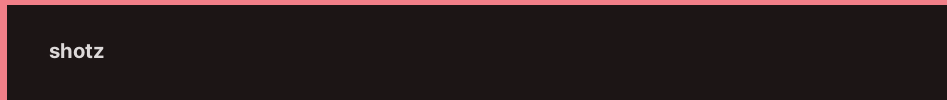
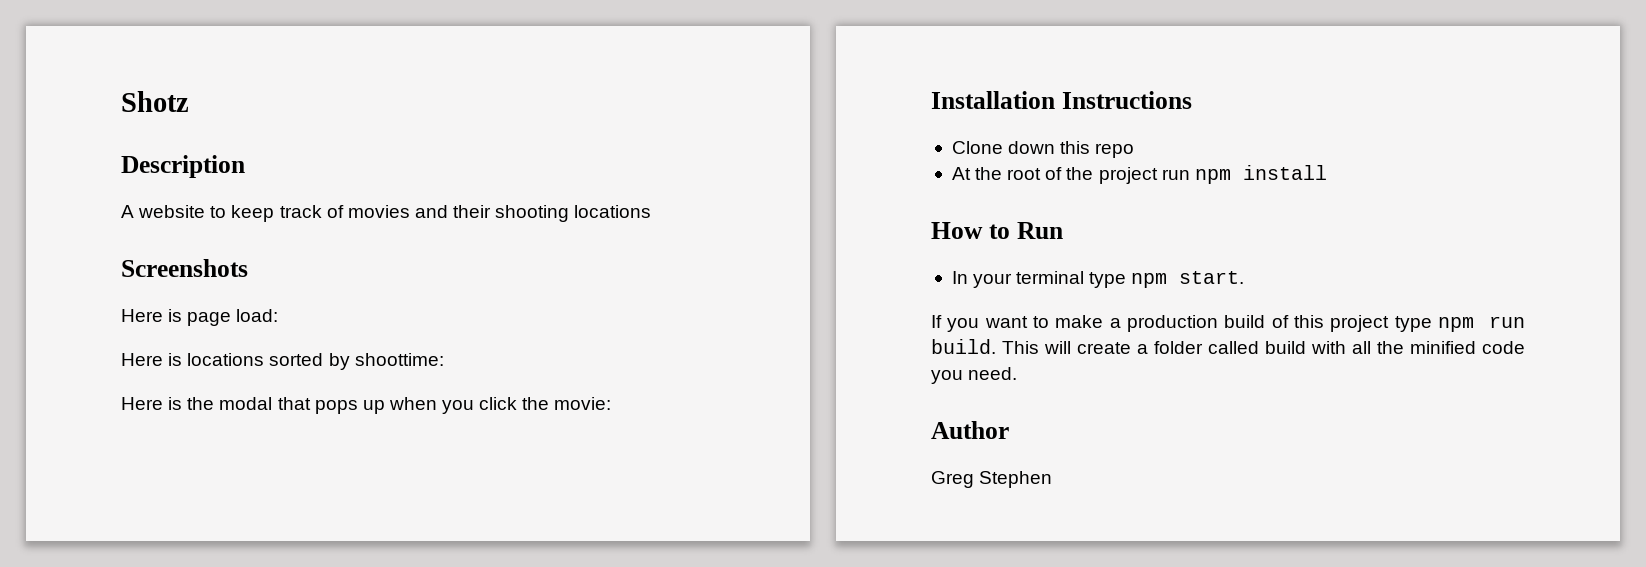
[49,43,105,59] shotz -> [121,91,189,112] [121,155,245,178] [121,205,652,222] [121,259,248,277] [121,309,279,326] [121,353,444,370] [121,397,612,414] [931,91,1192,109] [951,141,1135,158] [951,165,1327,184] [931,222,1063,239] [951,271,1245,288] [931,315,1525,332] [931,339,1525,354] [931,367,1018,384] [931,421,1009,439] [931,471,1053,488] Shotz // Description // A website to keep track of movies and their shooting locations // Screenshots // Here is page load: // Here is locations sorted by shoottime: // Here is the modal that pops up when you click the movie: // Installation Instructions // Clone down this repo // At the root of the project run npm install // How to Run // In your terminal type npm start. // If you want to make a production build of this project type npm run build. This will create a folder called build with all the minified code you need. // Author // Greg Stephen

